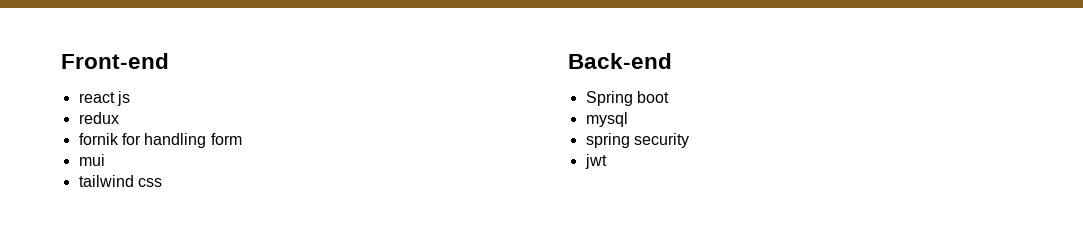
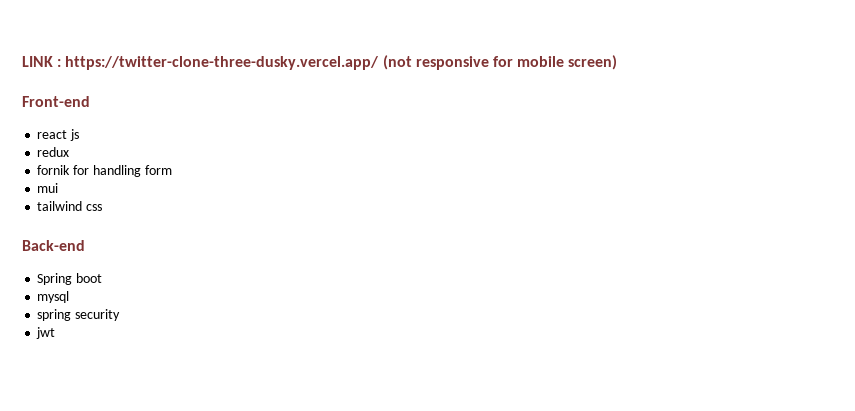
(61, 61) none -> [22,55,618,70] LINK : https://twitter-clone-three-dusky.vercel.app/ (not responsive for mobile screen) //

